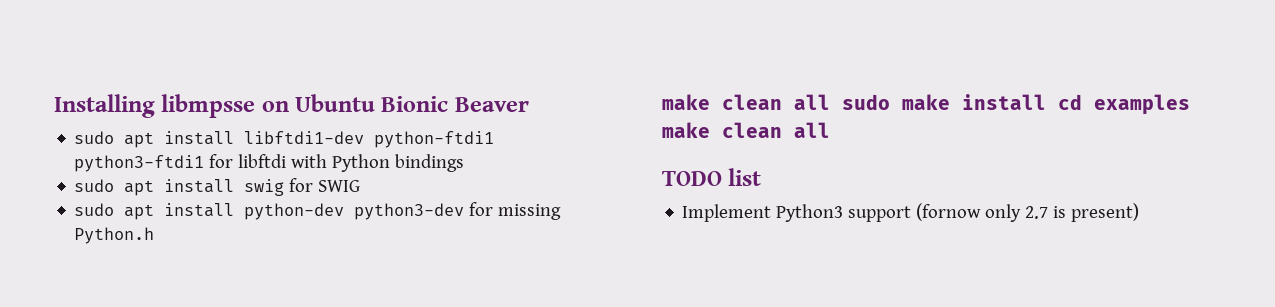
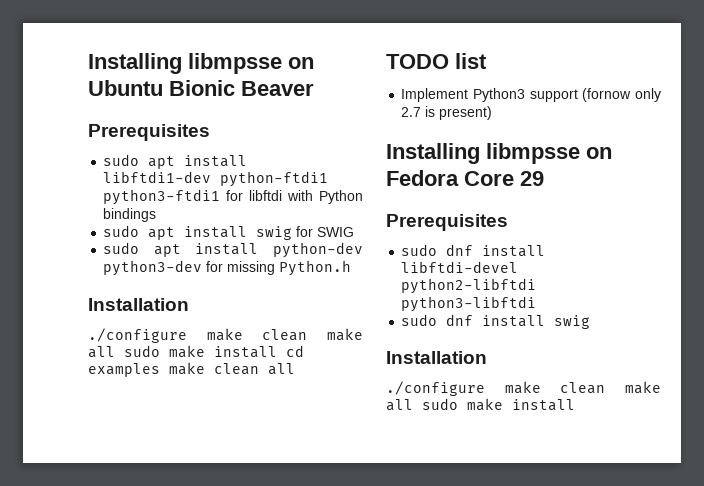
(529, 104) none -> [88,124,210,141] // Prerequisites
[662,94,782,110] make clean -> [88,298,189,311] [88,328,363,343] Installation // ./configure make clean make
(1140, 212) none -> [386,143,612,164] [386,170,544,186] [386,214,508,231] [401,244,546,257] [401,261,519,273] [401,278,537,294] [401,296,537,312] [401,314,591,329] [386,351,487,364] [386,381,661,396] [386,398,575,411] // Installing libmpsse on Fedora Core 29 // Prerequisites // sudo dnf install libftdi-devel python2-libftdi python3-libftdi // sudo dnf install swig // Installation // ./configure make clean make all sudo make install

